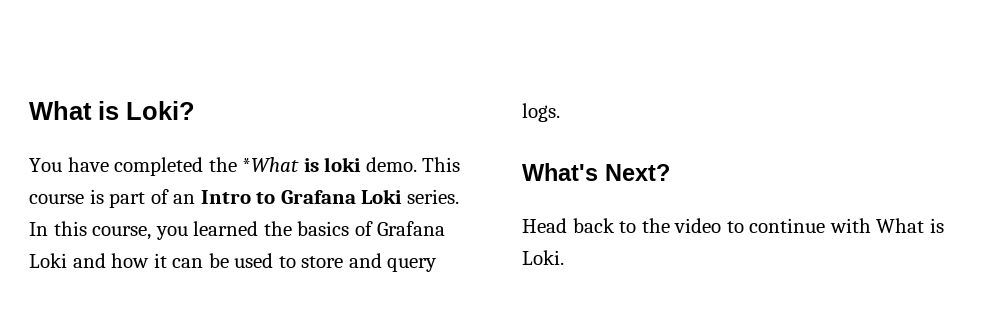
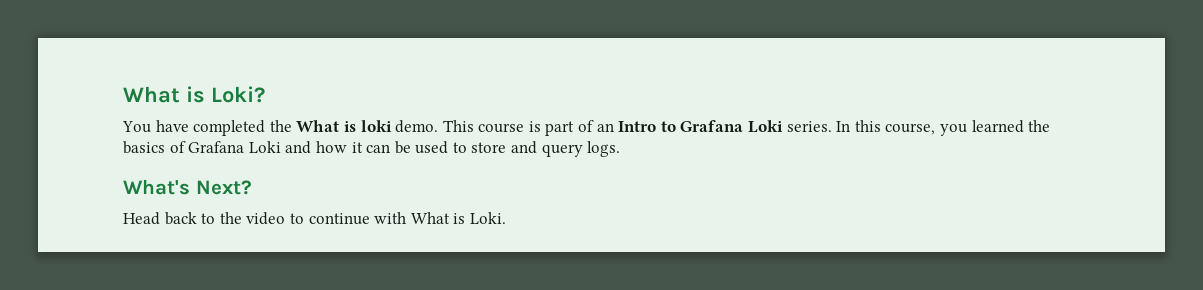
[242,157,300,172] *What -> [296,120,340,132] What

